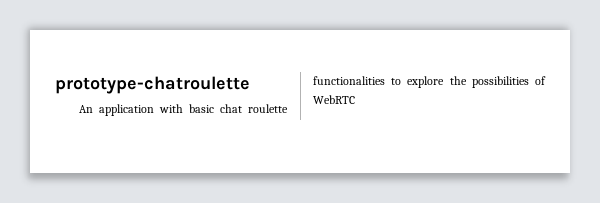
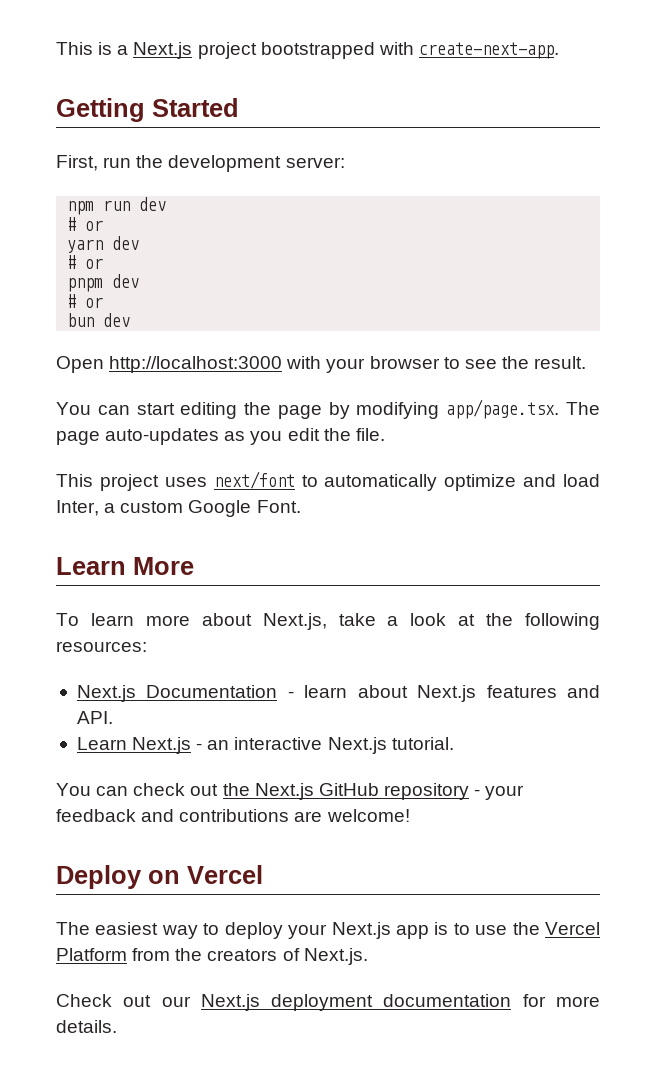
[55,76,250,94] [78,104,288,116] [313,76,546,88] [313,95,355,104] prototype-chatroulette // An application with basic chat roulette functionalities to explore the possibilities of WebRTC -> [56,42,559,59] [56,98,239,122] [56,155,345,172] [67,197,167,215] [67,217,104,231] [67,236,140,253] [67,255,104,269] [67,274,140,292] [67,294,104,308] [67,313,131,327] [56,356,587,373] [56,399,600,419] [56,428,385,445] [56,471,600,491] [56,500,301,517] [56,557,194,575] [56,613,600,630] [56,641,147,652] [76,685,601,702] [76,711,113,724] [76,737,454,754] [56,783,525,800] [56,809,410,822] [56,865,263,889] [56,922,600,939] [56,948,368,965] [56,994,600,1011] [56,1020,117,1033] This is a Next.js project bootstrapped with create-next-app. // Getting Started // First, run the development server: // npm run dev // # or // yarn dev // # or // pnpm dev // # or // bun dev // Open http://localhost:3000 with your browser to see the result. // You can start editing the page by modifying app/page.tsx. The page auto-updates as you edit the file. // This project uses next/font to automatically optimize and load Inter, a custom Google Font. // Learn More // To learn more about Next.js, take a look at the following resources: // Next.js Documentation - learn about Next.js features and API. // Learn Next.js - an interactive Next.js tutorial. // You can check out the Next.js GitHub repository - your feedback and contributions are welcome! // Deploy on Vercel // The easiest way to deploy your Next.js app is to use the Vercel Platform from the creators of Next.js. // Check out our Next.js deployment documentation for more details.

